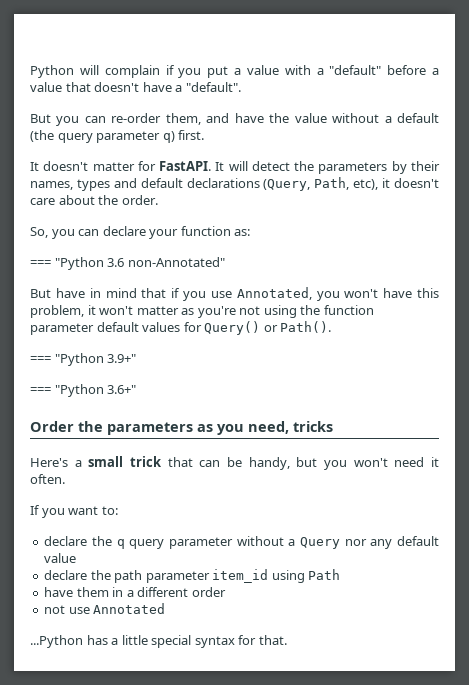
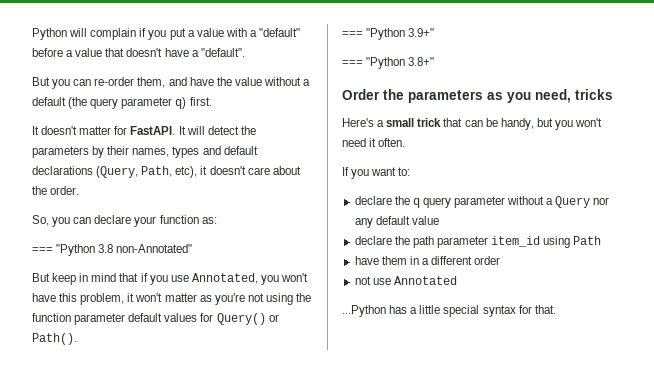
[107,258,125,267] 3.6 -> [98,244,114,253] 3.8
[55,288,85,298] have -> [52,273,77,285] keep
[107,385,137,394] 3.6+" -> [408,57,435,66] 3.8+"

